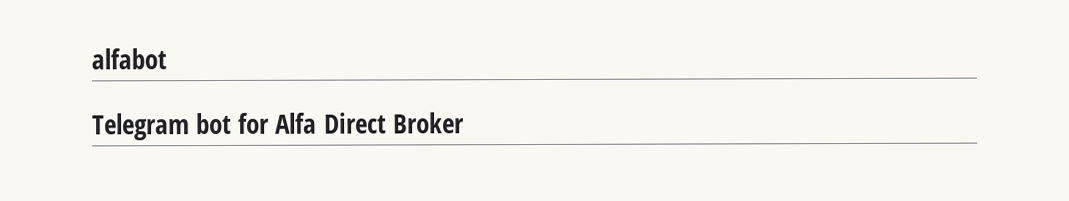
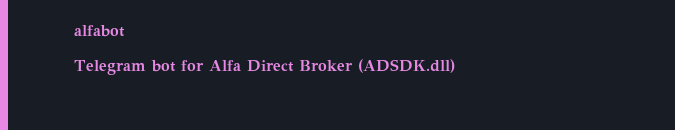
(465, 123) none -> [357,59,455,73] (ADSDK.dll)

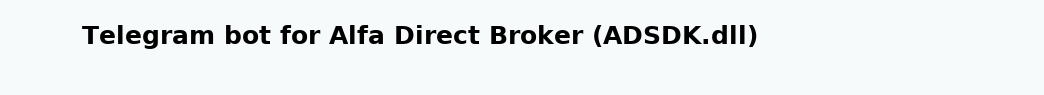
[74,25,125,37] alfabot // -> (82, 37) none

